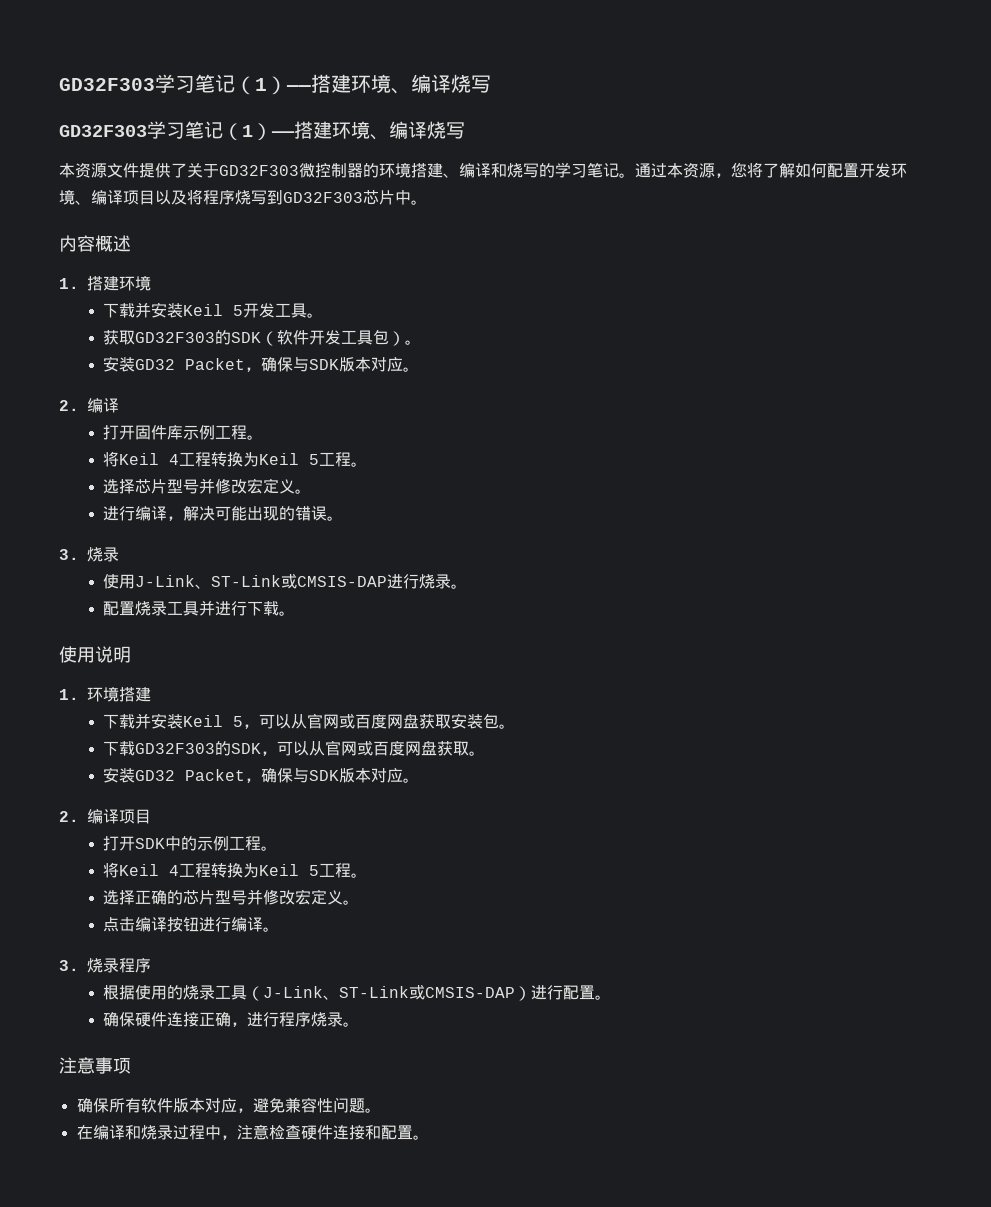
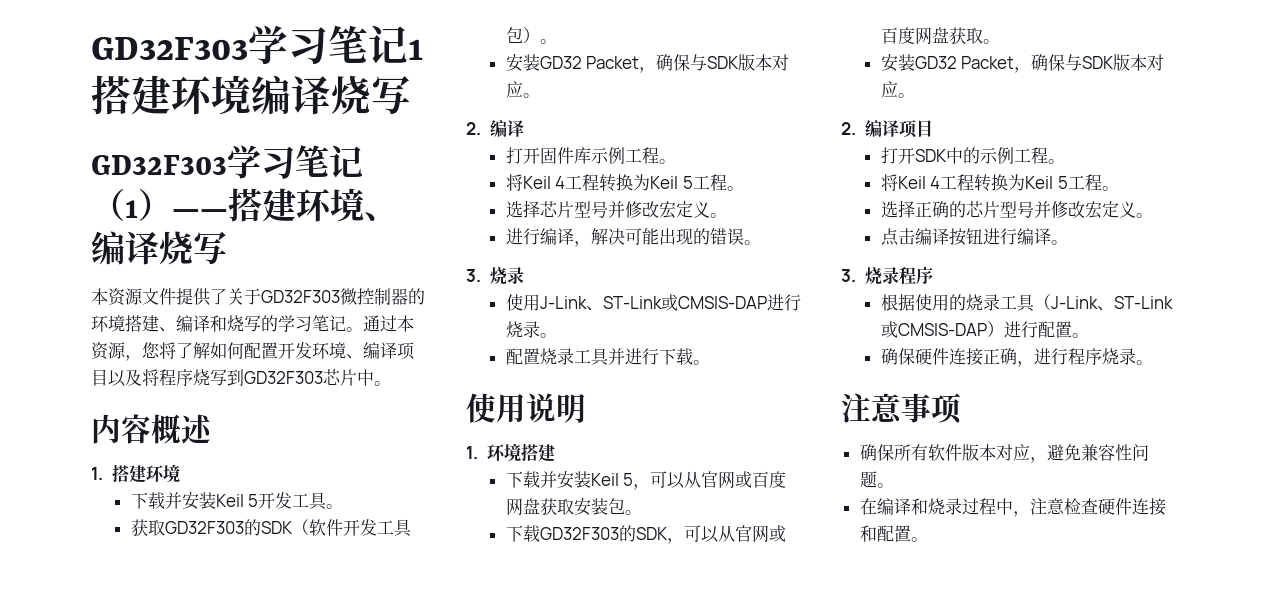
[59,74,411,95] GD32F303学习笔记（1）——搭建环境、 -> [91,25,424,65] [91,75,251,115] GD32F303学习笔记1搭建环境

